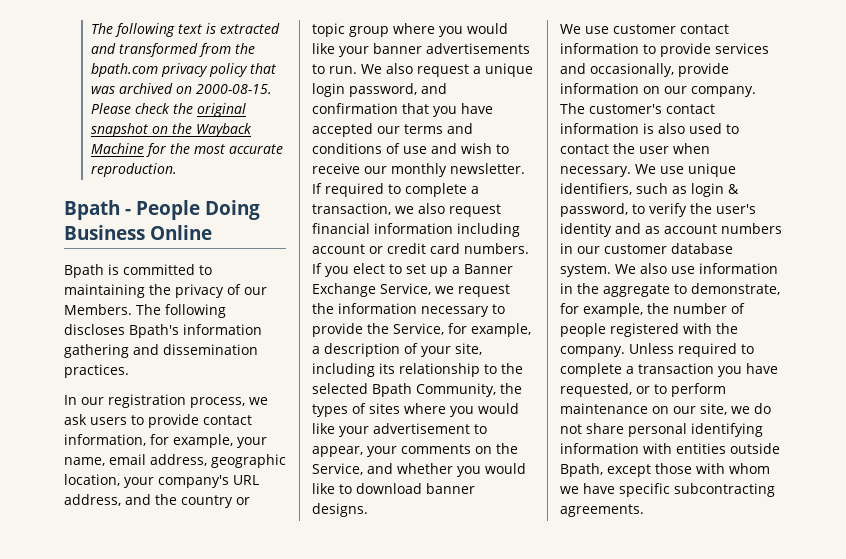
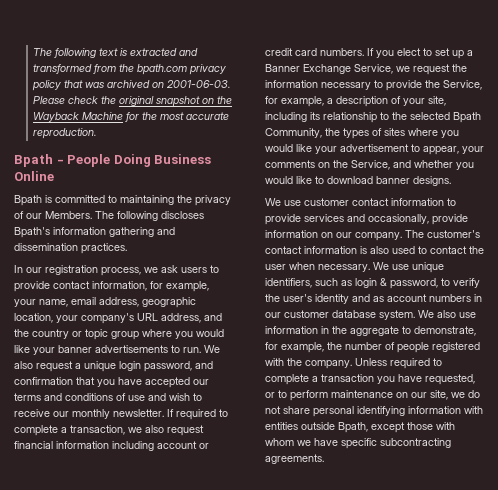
[195,84,272,94] 2000-08-15. -> [166,80,231,88] 2001-06-03.

